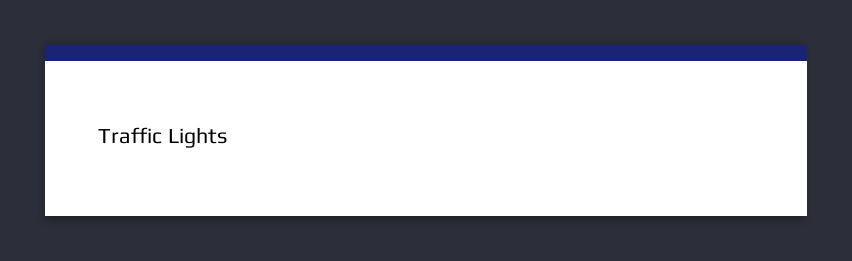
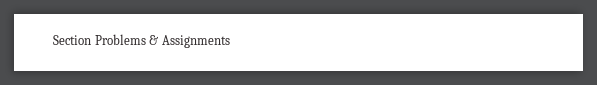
[98,127,227,148] Traffic Lights -> [53,34,230,48] Section Problems & Assignments

